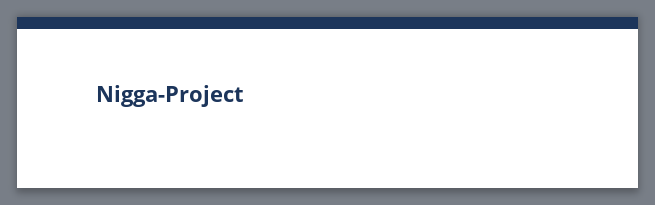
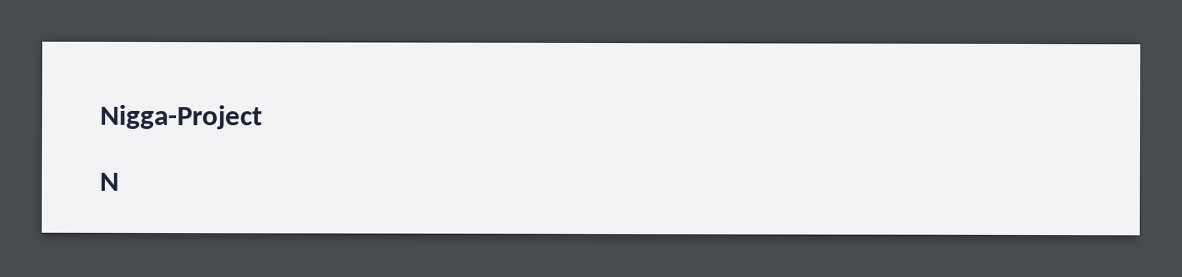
(244, 96) none -> [99,172,119,191] // N

